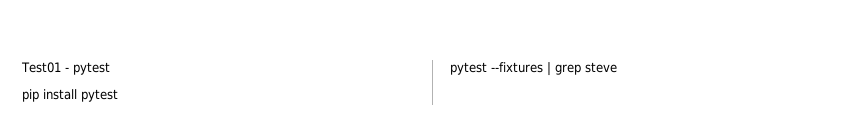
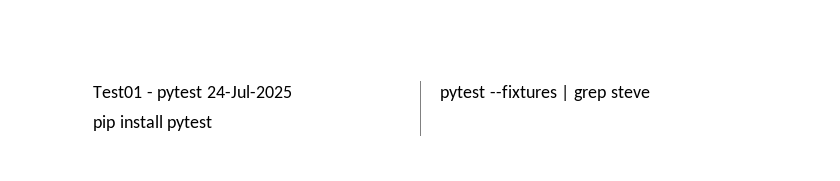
(110, 68) none -> [207,85,293,98] 24-Jul-2025

